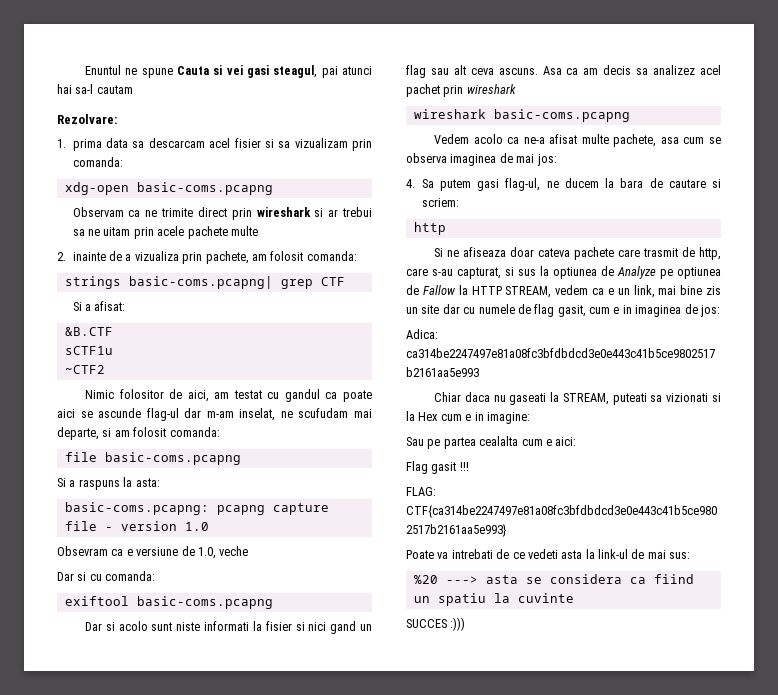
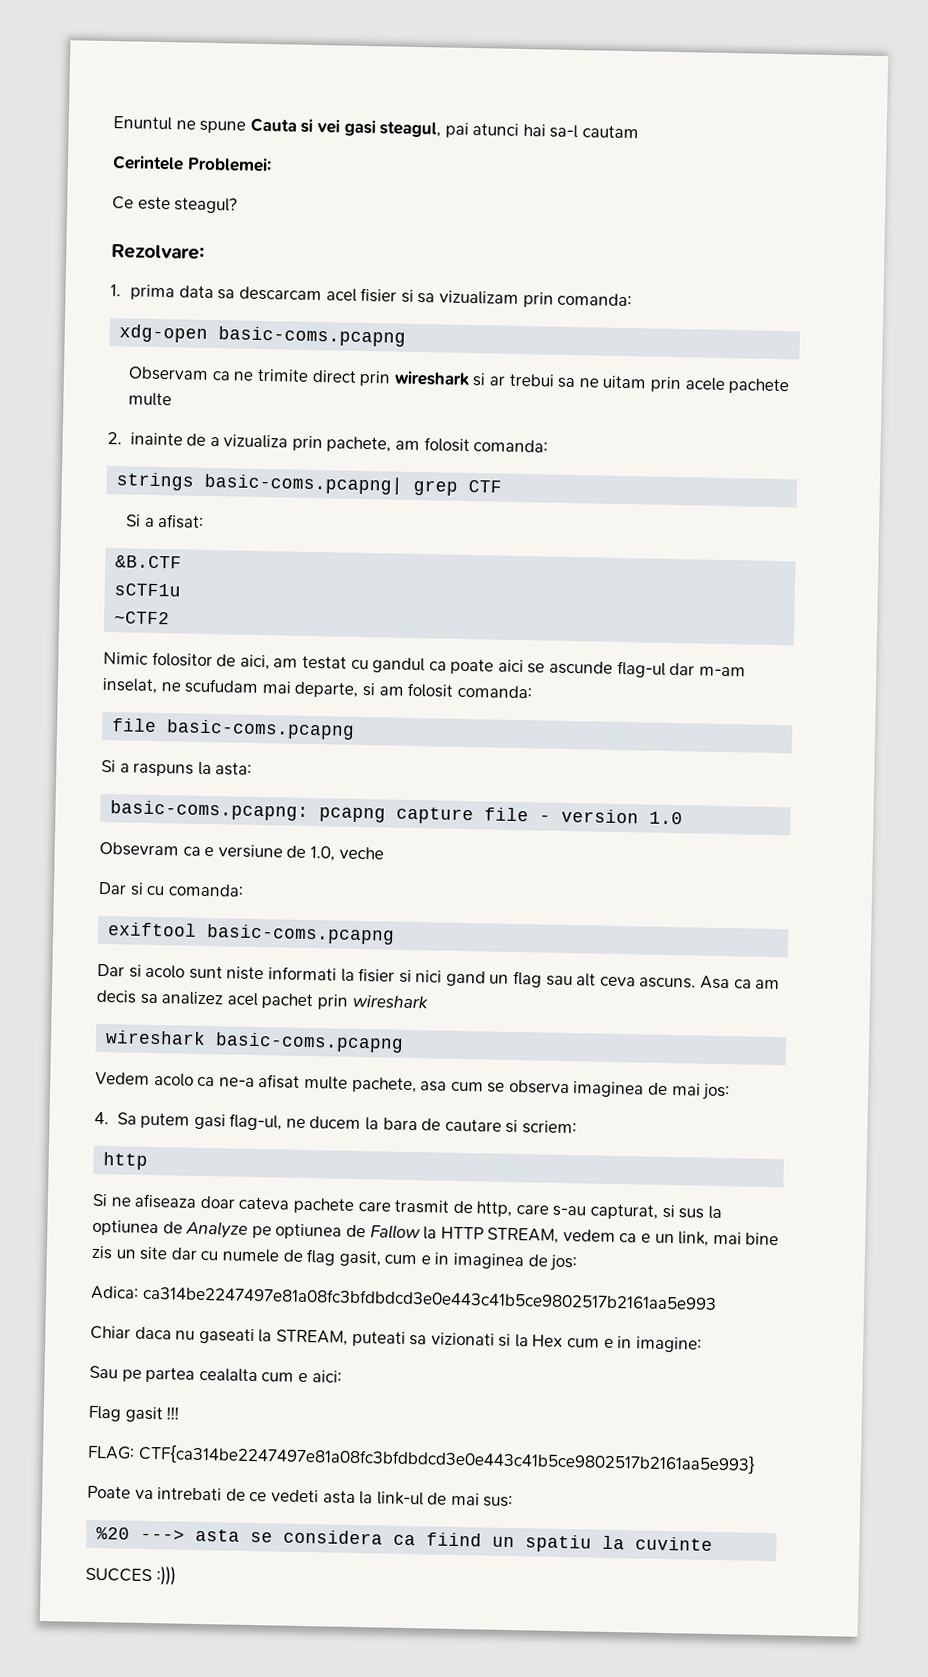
(133, 89) none -> [112,155,272,173] [112,196,239,214] // Cerintele Problemei: // Ce este steagul?

